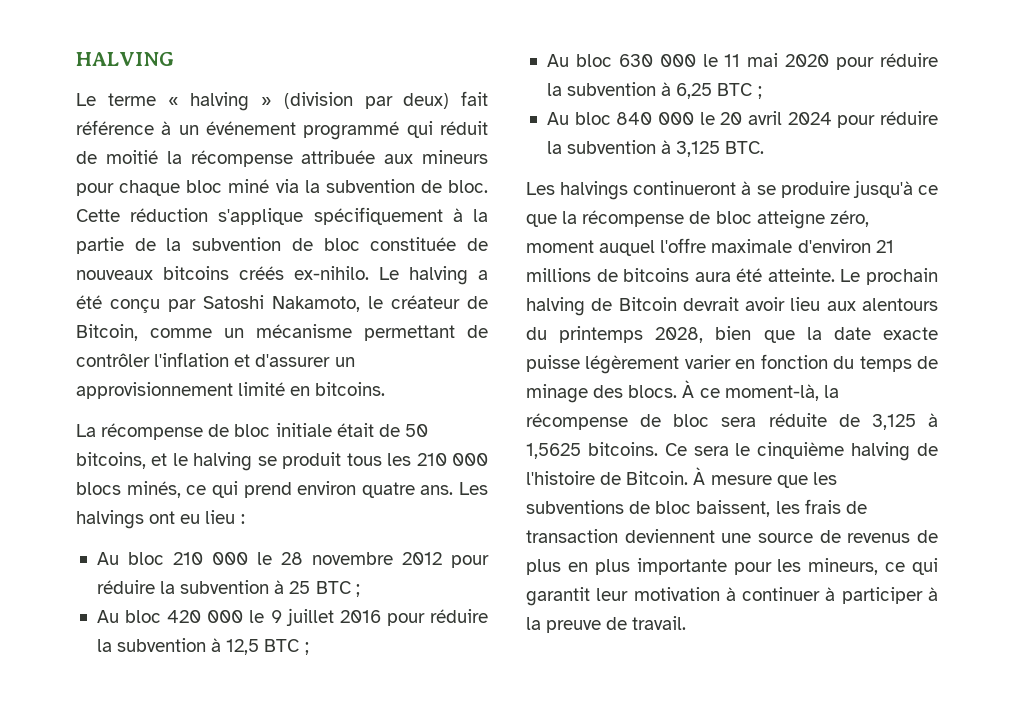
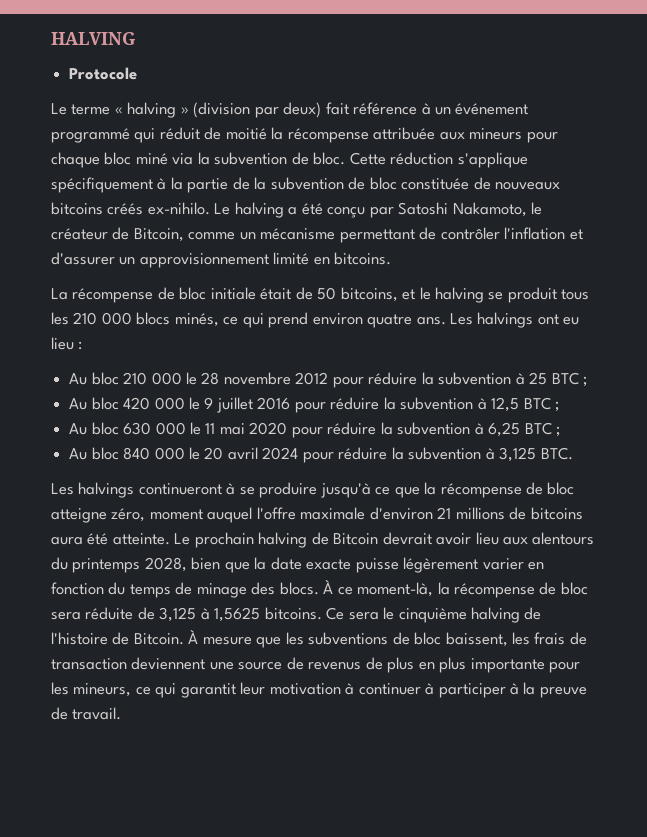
(174, 59) none -> [69,67,138,80] // Protocole

